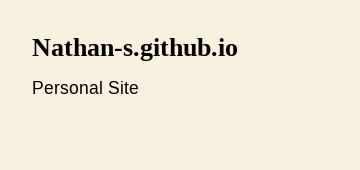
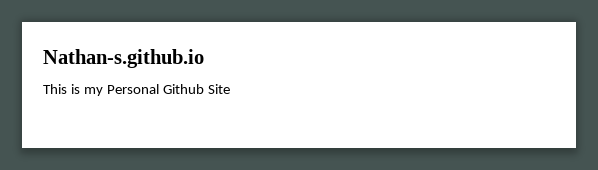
[32,81,103,94] Personal -> [43,84,204,96] This is my Personal Github

